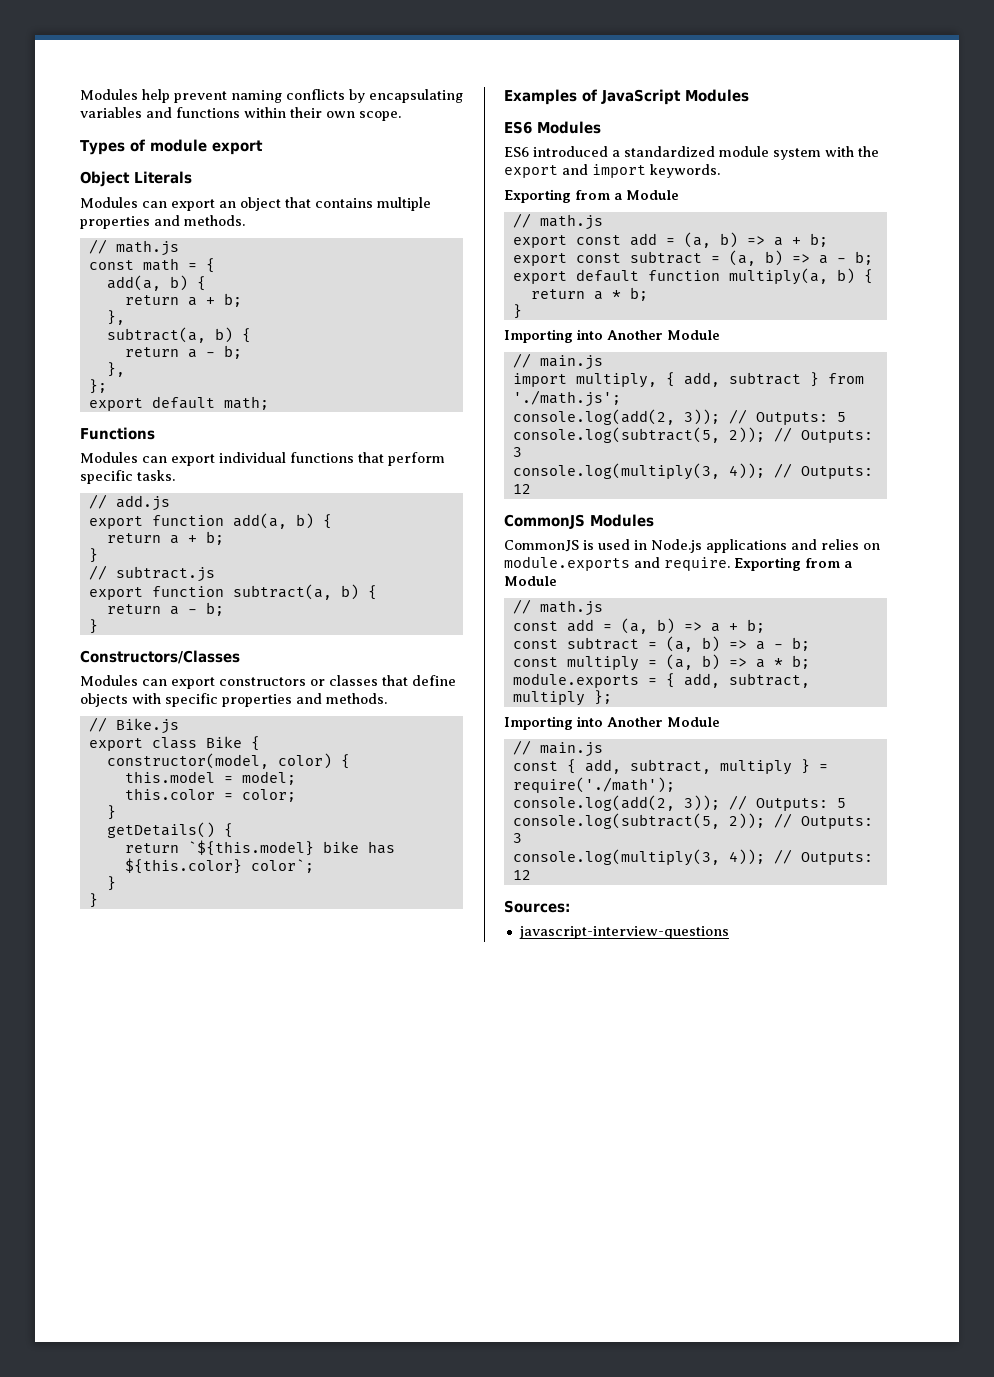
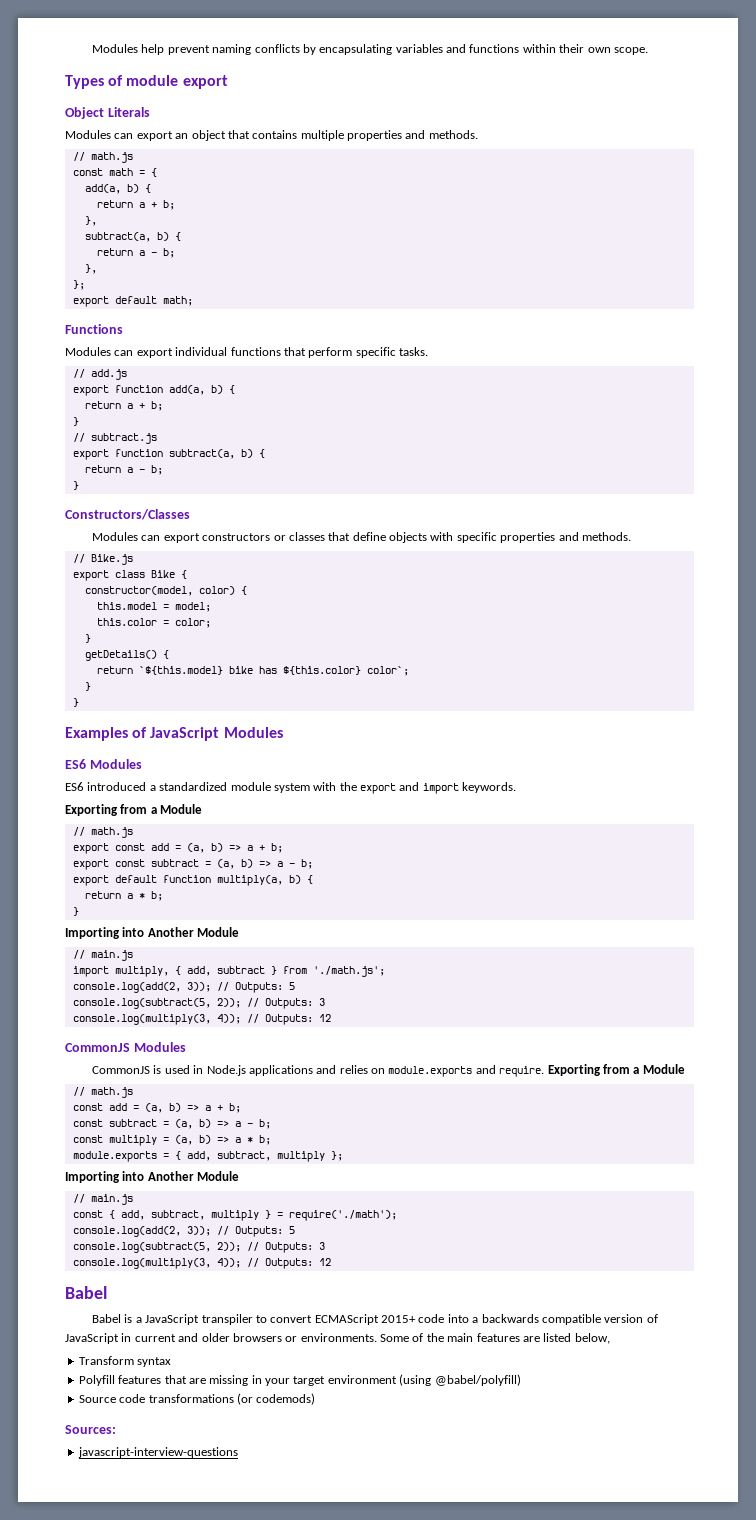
(531, 875) none -> [65,1286,107,1299] [92,1314,658,1325] [65,1333,610,1344] [78,1356,172,1367] [78,1374,521,1386] [78,1393,316,1405] // Babel // Babel is a JavaScript transpiler to convert ECMAScript 2015+ code into a backwards compatible version of JavaScript in current and older browsers or environments. Some of the main features are listed below, // Transform syntax // Polyfill features that are missing in your target environment (using @babel/polyfill) // Source code transformations (or codemods)

